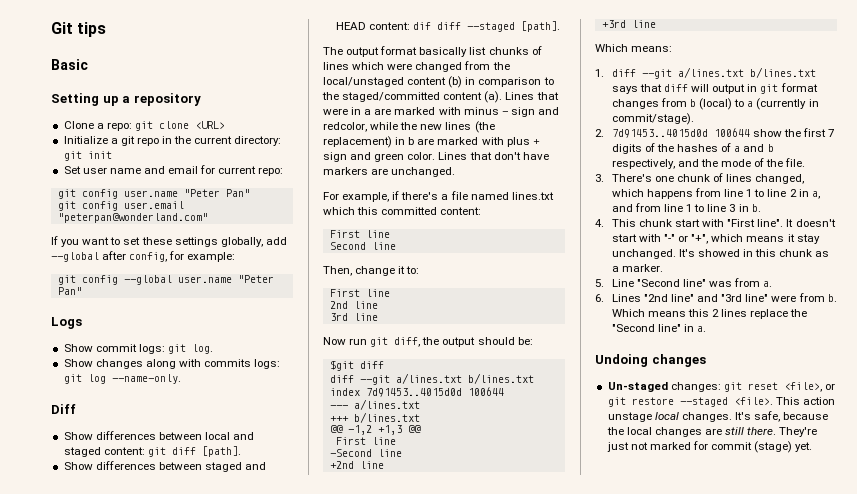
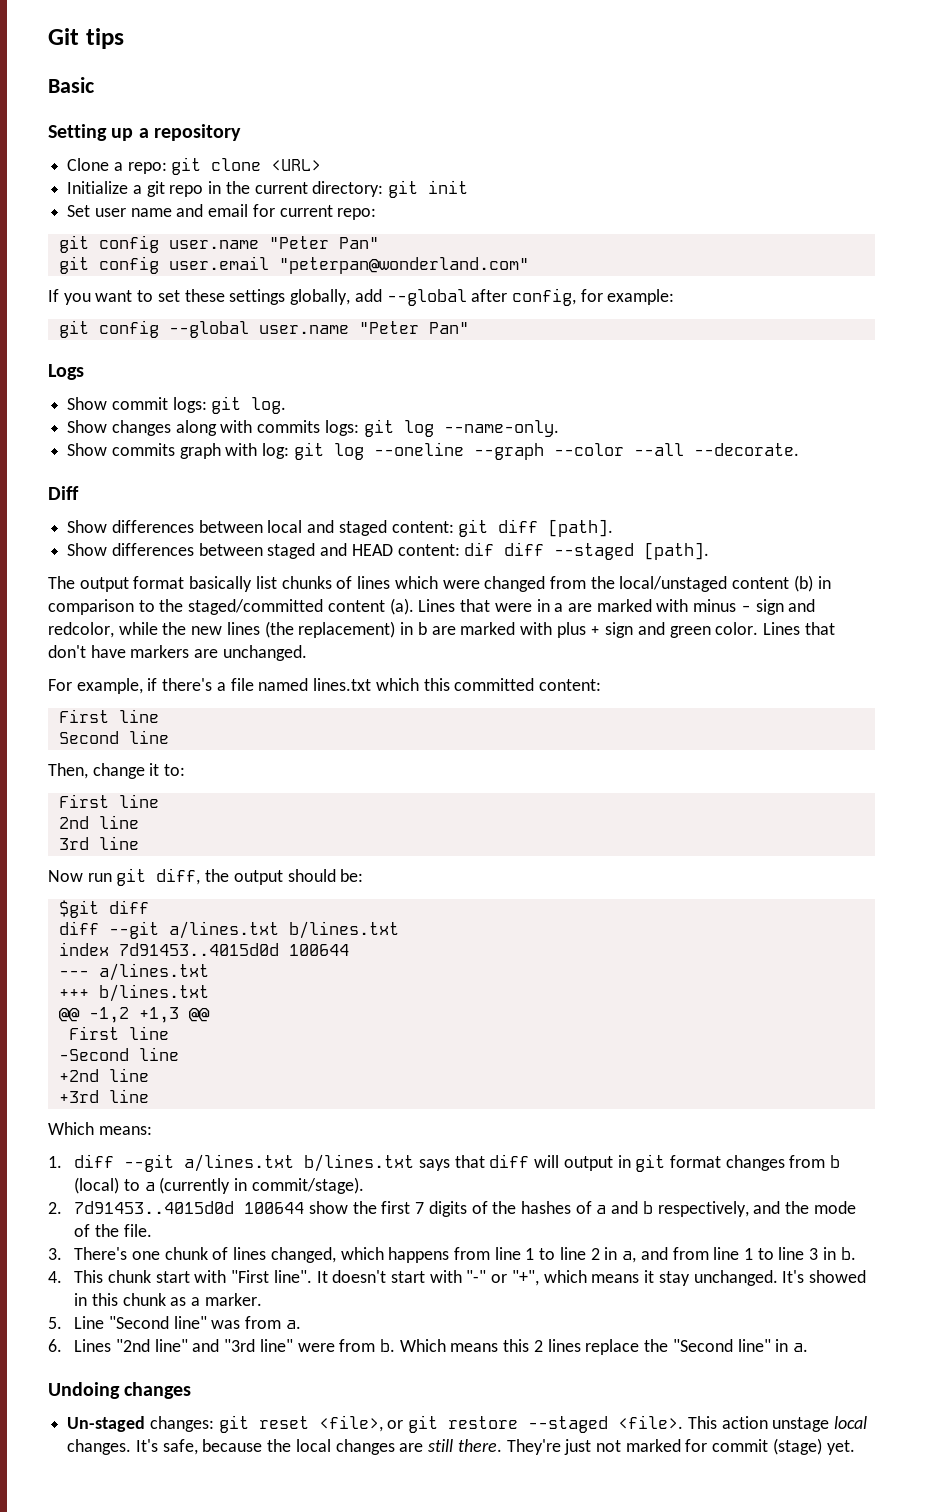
(181, 379) none -> [67,442,799,460] // Show commits graph with log: git log --oneline --graph --color --all --decorate.

